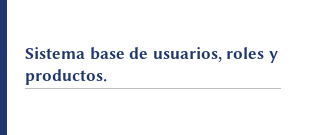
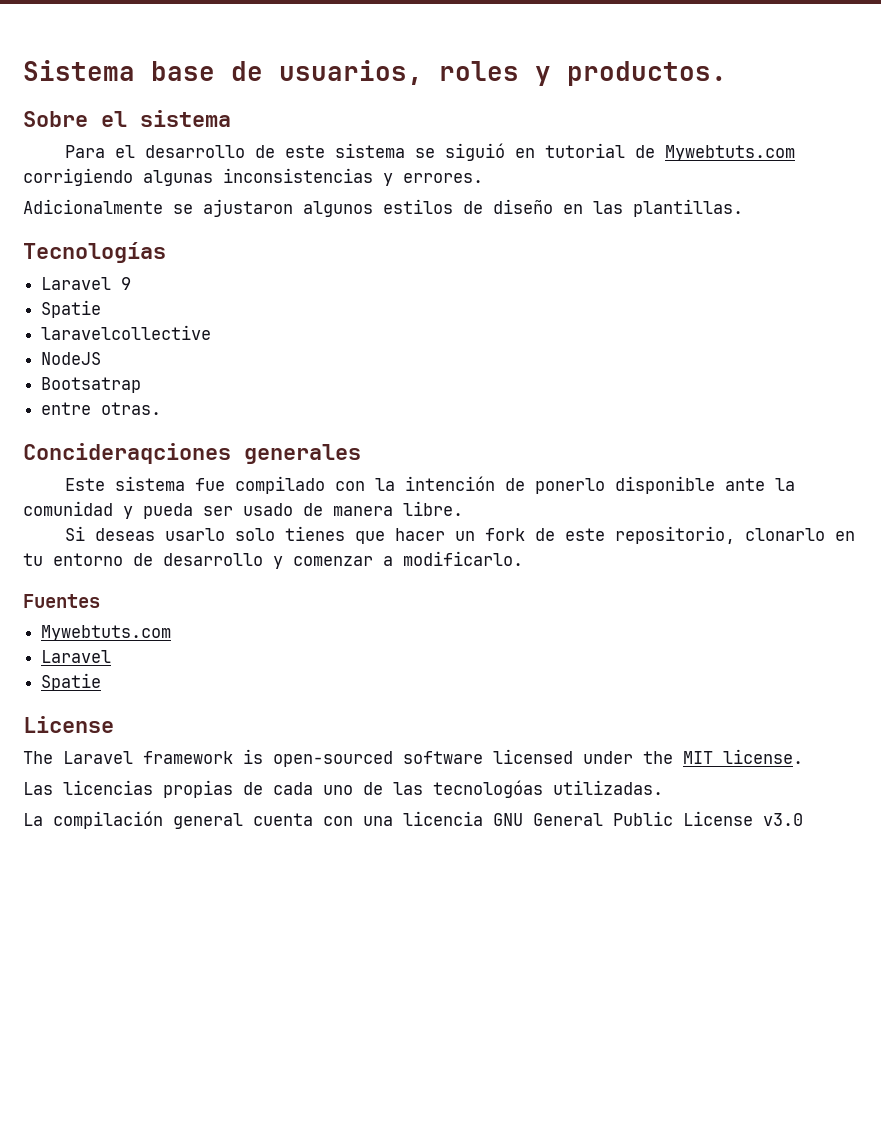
(107, 77) none -> [23,110,231,127] [64,143,795,161] [23,168,483,186] [23,199,743,217] [23,242,166,263] [41,277,132,290] [41,300,102,318] [41,325,212,340] [41,352,102,365] [41,377,142,393] [41,402,162,415] [23,443,361,464] [64,476,795,494] [23,501,463,519] [64,526,855,544] [23,551,523,569] [23,594,100,608] [41,625,172,641] [41,650,112,663] [41,673,102,691] [23,716,114,733] [23,749,803,767] [23,780,663,798] [23,811,803,829] // Sobre el sistema // Para el desarrollo de este sistema se siguió en tutorial de Mywebtuts.com corrigiendo algunas inconsistencias y errores. // Adicionalmente se ajustaron algunos estilos de diseño en las plantillas. // Tecnologías // Laravel 9 // Spatie // laravelcollective // NodeJS // Bootsatrap // entre otras. // Concideraqciones generales // Este sistema fue compilado con la intención de ponerlo disponible ante la comunidad y pueda ser usado de manera libre. // Si deseas usarlo solo tienes que hacer un fork de este repositorio, clonarlo en tu entorno de desarrollo y comenzar a modificarlo. // Fuentes // Mywebtuts.com // Laravel // Spatie // License // The Laravel framework is open-sourced software licensed under the MIT license. // Las licencias propias de cada uno de las tecnologóas utilizadas. // La compilación general cuenta con una licencia GNU General Public License v3.0

